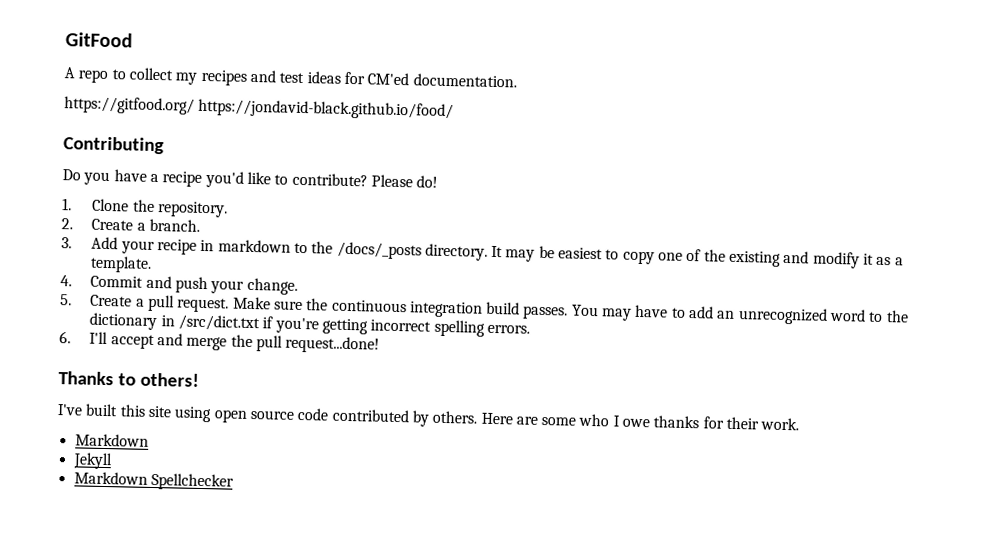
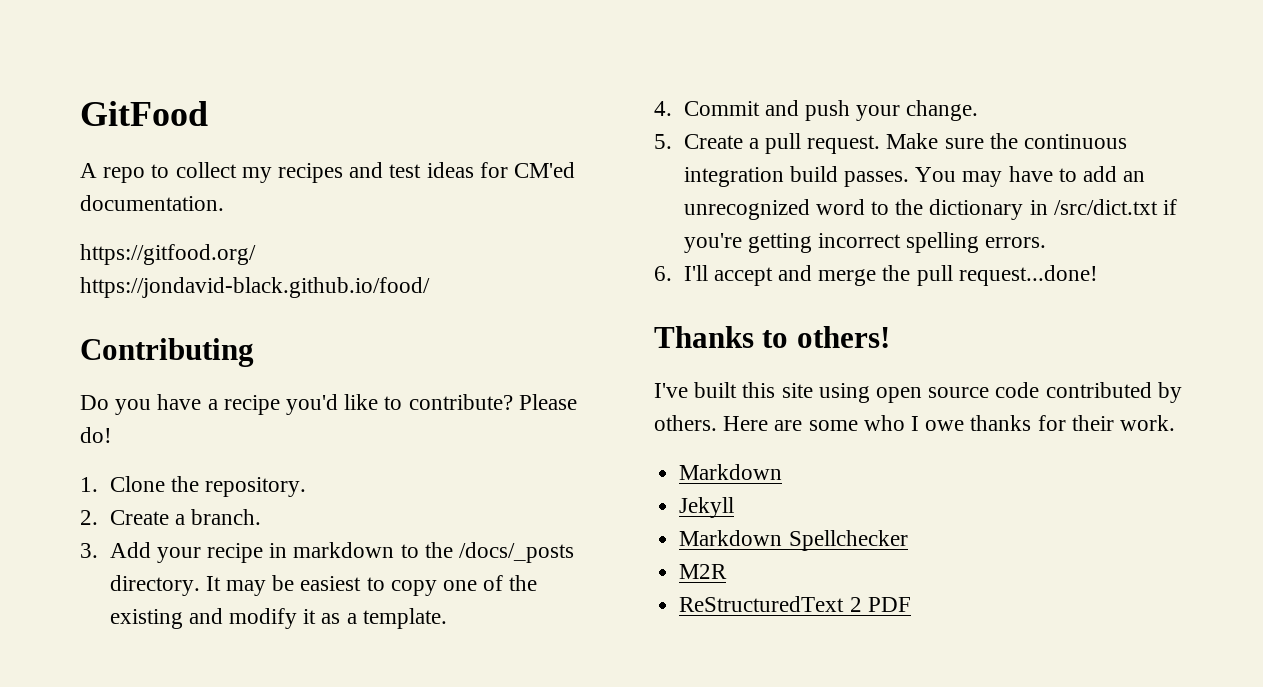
(234, 481) none -> [679,564,728,579] [679,596,911,612] // M2R // ReStructuredText 2 PDF

